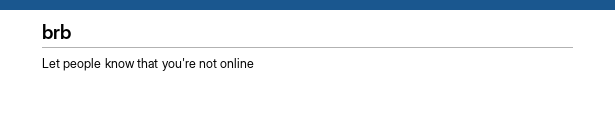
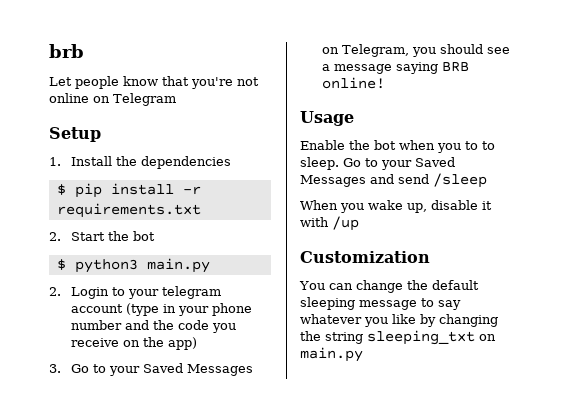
(255, 63) none -> [93,93,176,106] [49,127,101,142] [49,156,232,169] [56,183,201,198] [56,203,201,218] [49,231,156,241] [56,258,210,273] [49,286,222,299] [71,303,253,316] [71,320,237,333] [71,337,198,350] [49,363,254,376] [322,44,511,57] [322,62,470,74] [322,77,386,89] [300,111,354,126] [300,140,495,153] [300,157,455,170] [300,173,487,188] [300,200,492,213] [300,216,359,231] [300,251,430,263] [299,280,479,293] [300,297,461,310] [300,314,498,327] [300,330,496,345] [300,347,363,362] on Telegram // Setup // 1. Install the dependencies // $ pip install -r requirements.txt // 2. Start the bot // $ python3 main.py // 2. Login to your telegram account (type in your phone number and the code you receive on the app) // 3. Go to your Saved Messages on Telegram, you should see a message saying BRB online! // Usage // Enable the bot when you to to sleep. Go to your Saved Messages and send /sleep // When you wake up, disable it with /up // Customization // You can change the default sleeping message to say whatever you like by changing the string sleeping_txt on main.py

